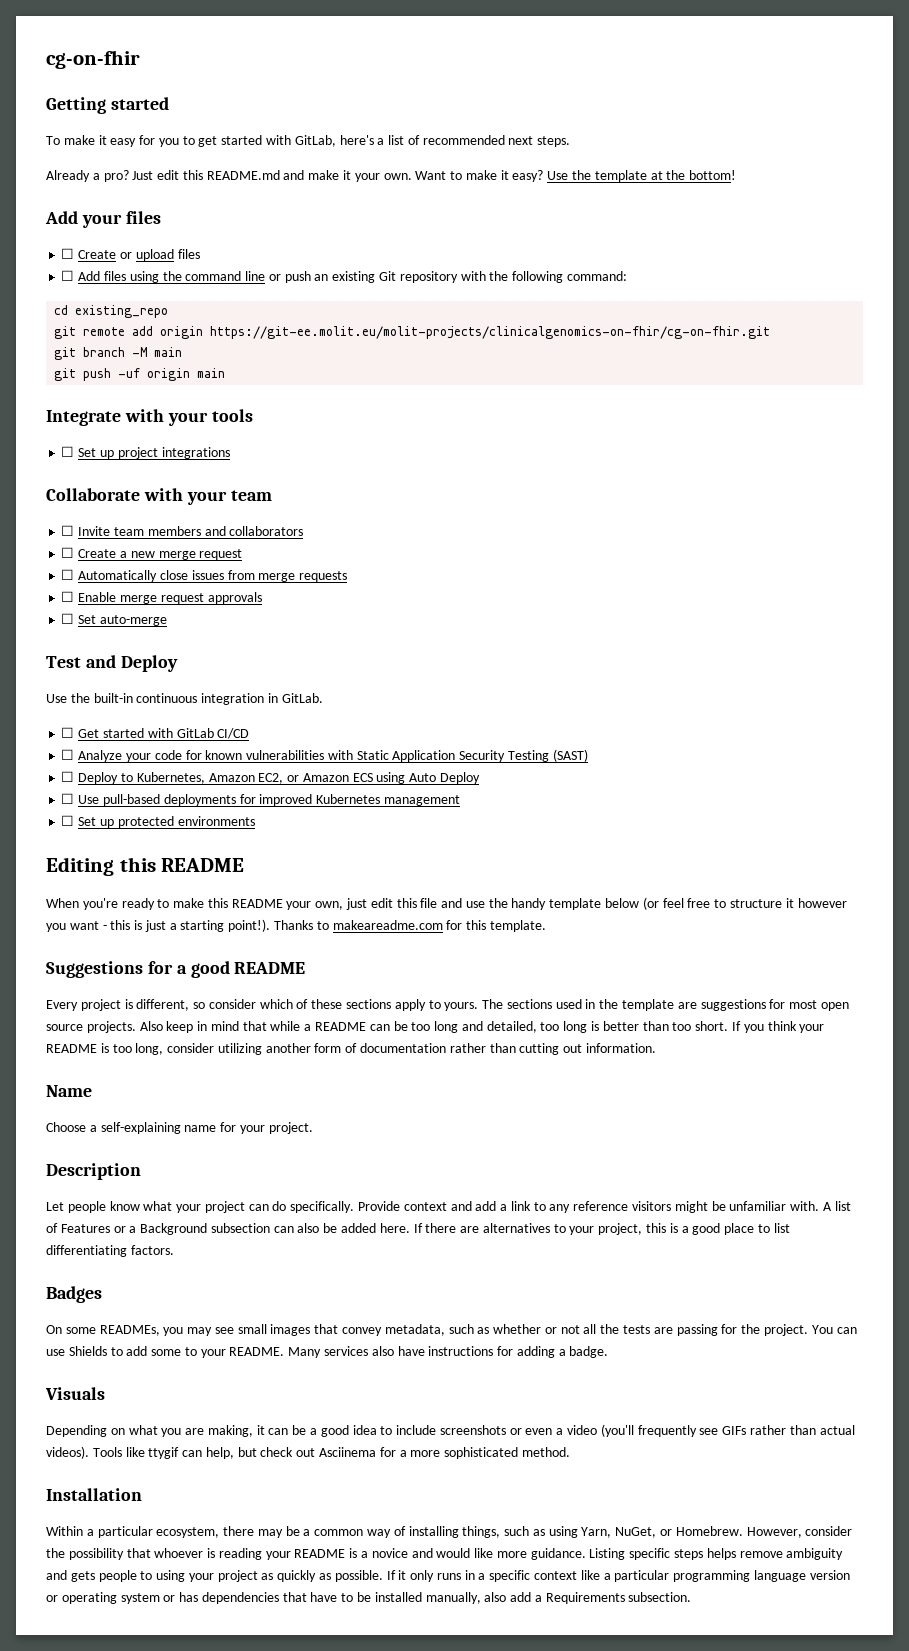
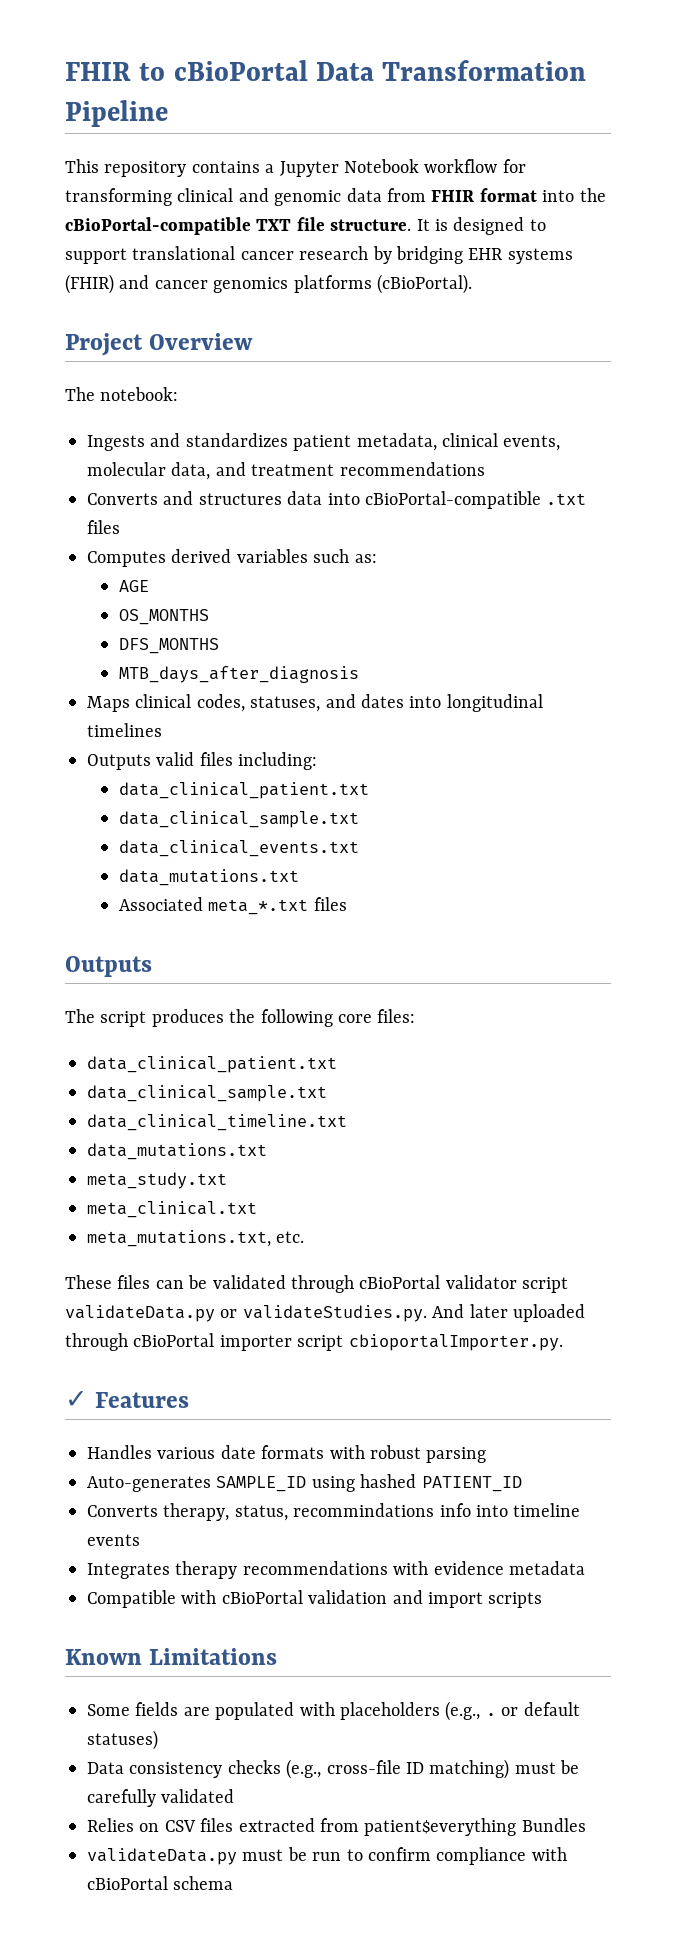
[46,50,140,69] [46,97,169,114] [46,135,571,147] [46,170,737,182] [45,211,161,228] [61,248,200,261] [61,270,627,283] [54,305,169,318] [54,326,771,339] [54,347,183,360] [54,368,226,381] [46,409,253,426] [61,446,230,459] [46,488,272,505] [61,525,304,536] [61,547,243,560] [61,569,348,582] [61,591,262,604] [61,613,167,626] [46,655,178,672] [46,693,323,705] [61,727,250,739] [61,749,588,762] [61,771,480,784] [61,793,460,806] [61,815,255,828] [46,857,245,876] [46,897,847,910] [46,919,546,932] [46,961,306,978] [46,999,849,1011] [46,1021,825,1033] [46,1043,656,1055] [46,1085,92,1097] [46,1122,313,1134] [46,1163,141,1180] [46,1201,851,1213] [46,1223,790,1235] [46,1245,174,1257] [46,1286,102,1303] [46,1324,857,1336] [46,1346,609,1358] [45,1387,105,1400] [46,1424,855,1437] [46,1446,570,1459] [46,1488,142,1501] [46,1526,853,1538] [46,1548,844,1560] [46,1570,850,1582] [46,1592,692,1604] cg-on-fhir // Getting started // To make it easy for you to get started with GitLab, here's a list of recommended next steps. // Already a pro? Just edit this README.md and make it your own. Want to make it easy? Use the template at the bottom! // Add your files // ☐ Create or upload files // ☐ Add files using the command line or push an existing Git repository with the following command: // cd existing_repo // git remote add origin https://git-ee.molit.eu/molit-projects/clinicalgenomics-on-fhir/cg-on-fhir.git // git branch -M main // git push -uf origin main // Integrate with your tools // ☐ Set up project integrations // Collaborate with your team // ☐ Invite team members and collaborators // ☐ Create a new merge request // ☐ Automatically close issues from merge requests // ☐ Enable merge request approvals // ☐ Set auto-merge // Test and Deploy // Use the built-in continuous integration in GitLab. // ☐ Get started with GitLab CI/CD // ☐ Analyze your code for known vulnerabilities with Static Application Security Testing (SAST) // ☐ Deploy to Kubernetes, Amazon EC2, or Amazon ECS using Auto Deploy // ☐ Use pull-based deployments for improved Kubernetes management // ☐ Set up protected environments // Editing this README // When you're ready to make this README your own, just edit this file and use the handy template below (or feel free to structure it however you want - this is just a starting point!). Thanks to makeareadme.com for this template. // Suggestions for a good README // Every project is different, so consider which of these sections apply to yours. The sections used in the template are suggestions for most open source projects. Also keep in mind that while a README can be too long and detailed, too long is better than too short. If you think your README is too long, consider utilizing another form of documentation rather than cutting out information. // Name // Choose a self-explaining name for your project. // Description // Let people know what your project can do specifically. Provide context and add a link to any reference visitors might be unfamiliar with. A list of Features or a Background subsection can also be added here. If there are alternatives to your project, this is a good place to list differentiating factors. // Badges // On some READMEs, you may see small images that convey metadata, such as whether or not all the tests are passing for the project. You can use Shields to add some to your README. Many services also have instructions for adding a badge. // Visuals // Depending on what you are making, it can be a good idea to include screenshots or even a video (you'll frequently see GIFs rather than actual videos). Tools like ttygif can help, but check out Asciinema for a more sophisticated method. // Installation // Within a particular ecosystem, there may be a common way of installing things, such as using Yarn, NuGet, or Homebrew. However, consider the possibility that whoever is reading your README is a novice and would like more guidance. Listing specific steps helps remove ambiguity and gets people to using your project as quickly as possible. If it only runs in a specific context like a particular programming language version or operating system or has dependencies that have to be installed manually, also add a Requirements subsection. -> [65,60,587,81] [65,100,168,127] [65,159,526,177] [65,188,606,206] [65,217,546,235] [65,246,573,264] [65,274,472,294] [65,333,254,356] [65,387,179,401] [87,433,561,451] [87,462,485,480] [87,491,587,509] [87,520,120,534] [87,549,377,567] [118,580,149,592] [118,609,209,625] [118,638,219,654] [118,666,359,683] [87,694,543,712] [87,723,162,737] [87,752,318,770] [118,782,369,799] [118,811,359,828] [118,840,359,857] [118,869,299,886] [118,897,347,915] [65,956,152,977] [65,1009,416,1027] [87,1056,337,1073] [87,1085,327,1102] [87,1114,347,1131] [87,1143,267,1160] [87,1172,227,1189] [87,1201,257,1218] [87,1230,305,1247] [65,1275,569,1293] [65,1304,585,1322] [65,1333,563,1351] [65,1391,190,1408] [87,1445,487,1463] [87,1474,522,1492] [87,1503,581,1521] [87,1534,140,1546] [87,1561,585,1579] [87,1590,543,1608] [65,1648,278,1665] [87,1701,580,1721] [87,1730,158,1750] [87,1759,580,1779] [87,1789,235,1807] [87,1818,586,1836] [87,1847,567,1865] [87,1876,234,1890] FHIR to cBioPortal Data Transformation Pipeline // This repository contains a Jupyter Notebook workflow for transforming clinical and genomic data from FHIR format into the cBioPortal-compatible TXT file structure. It is designed to support translational cancer research by bridging EHR systems (FHIR) and cancer genomics platforms (cBioPortal). // Project Overview // The notebook: // Ingests and standardizes patient metadata, clinical events, molecular data, and treatment recommendations // Converts and structures data into cBioPortal-compatible .txt files // Computes derived variables such as: // AGE // OS_MONTHS // DFS_MONTHS // MTB_days_after_diagnosis // Maps clinical codes, statuses, and dates into longitudinal timelines // Outputs valid files including: // data_clinical_patient.txt // data_clinical_sample.txt // data_clinical_events.txt // data_mutations.txt // Associated meta_*.txt files // Outputs // The script produces the following core files: // data_clinical_patient.txt // data_clinical_sample.txt // data_clinical_timeline.txt // data_mutations.txt // meta_study.txt // meta_clinical.txt // meta_mutations.txt, etc. // These files can be validated through cBioPortal validator script validateData.py or validateStudies.py. And later uploaded through cBioPortal importer script cbioportalImporter.py. // ✓ Features // Handles various date formats with robust parsing // Auto-generates SAMPLE_ID using hashed PATIENT_ID // Converts therapy, status, recommindations info into timeline events // Integrates therapy recommendations with evidence metadata // Compatible with cBioPortal validation and import scripts // Known Limitations // Some fields are populated with placeholders (e.g., . or default statuses) // Data consistency checks (e.g., cross-file ID matching) must be carefully validated // Relies on CSV files extracted from patient$everything Bundles // validateData.py must be run to confirm compliance with cBioPortal schema

